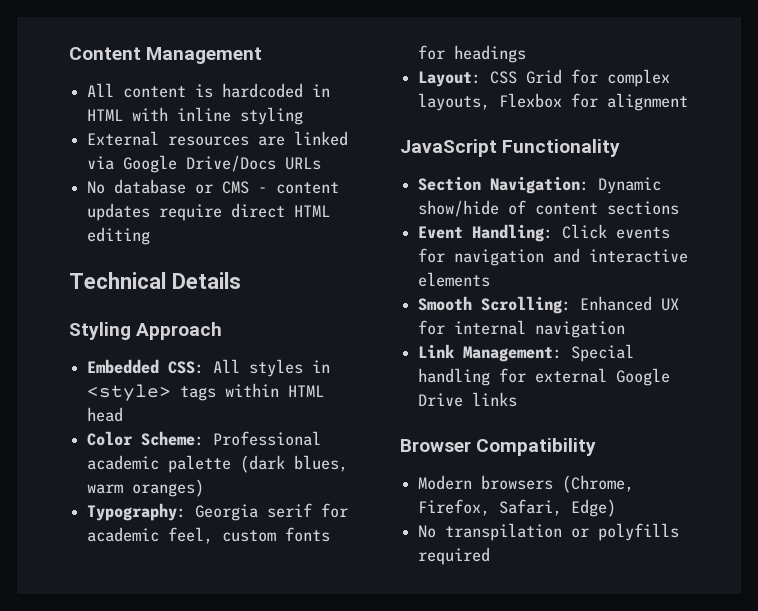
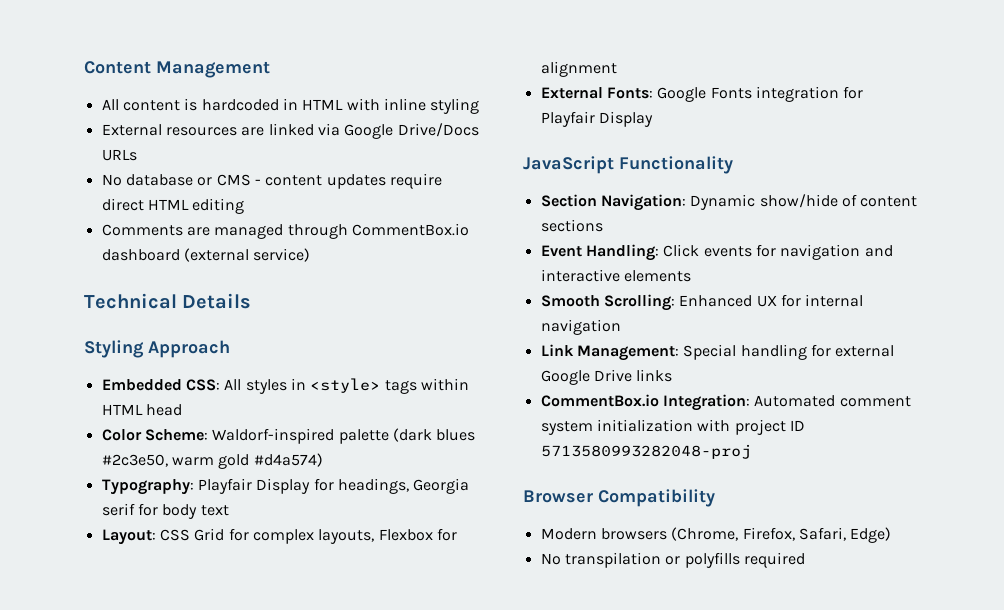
(151, 236) none -> [101,223,469,239] [101,248,311,262] // Comments are managed through CommentBox.io dashboard (external service)
[213,431,322,446] [87,455,349,473] [87,479,205,497] [87,503,349,521] [87,527,331,544] [418,45,527,63] Professional academic palette (dark blues, warm oranges) // Typography: Georgia serif for academic feel, custom fonts for headings -> [212,428,476,444] [101,453,323,469] [101,478,470,495] [101,503,229,519] Waldorf-inspired palette (dark blues #2c3e50, warm gold #d4a574) // Typography: Playfair Display for headings, Georgia serif for body text
(689, 102) none -> [540,86,864,102] [540,111,653,127] // External Fonts: Google Fonts integration for Playfair Display
(518, 399) none -> [540,394,911,411] [540,419,805,435] [540,444,751,459] // CommentBox.io Integration: Automated comment system initialization with project ID 5713580993282048-proj

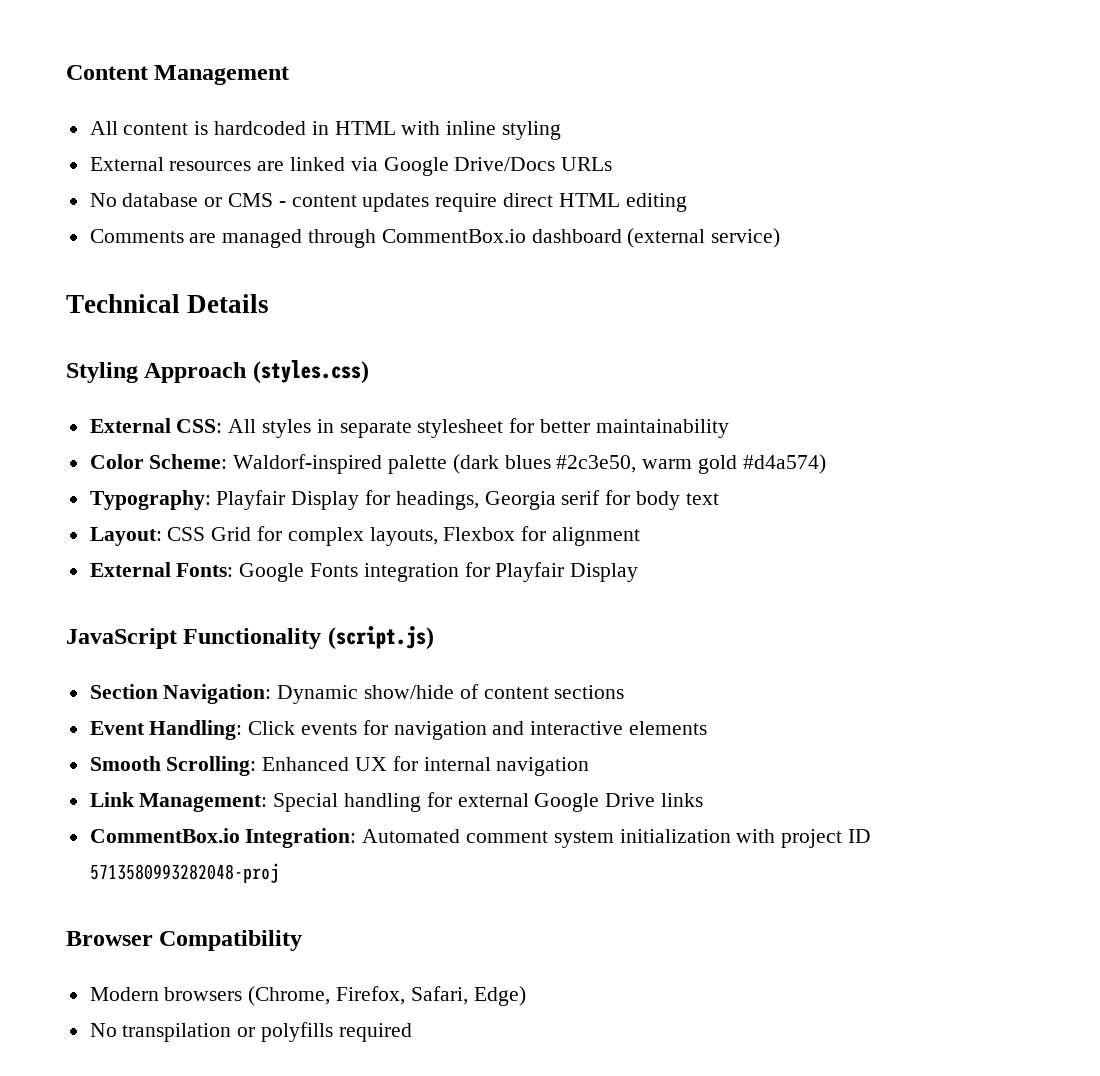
[101,379,182,391] // Embedded -> [252,360,369,384] [89,418,171,433] (styles.css) // External
[310,378,469,394] [101,404,182,416] <style> tags within HTML head -> [339,418,729,438] separate stylesheet for better maintainability
(733, 165) none -> [327,626,434,650] (script.js)

